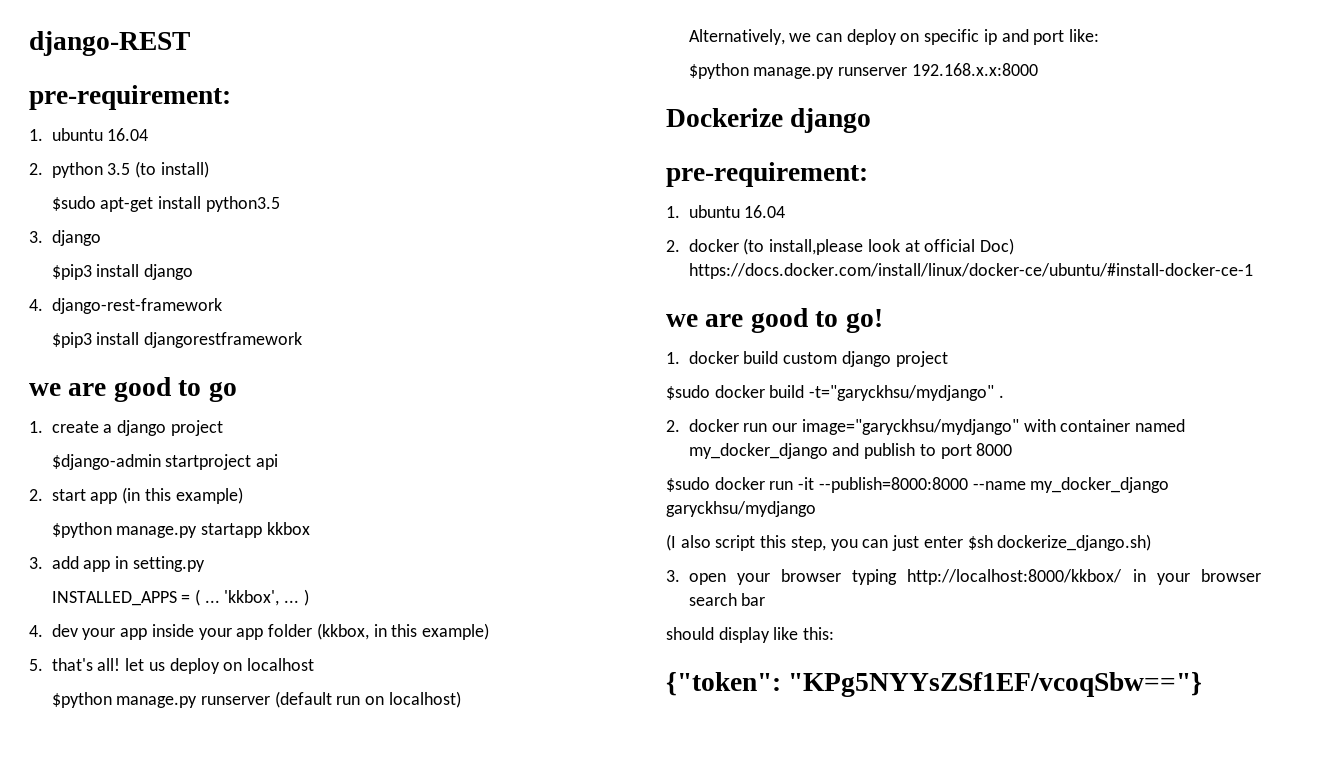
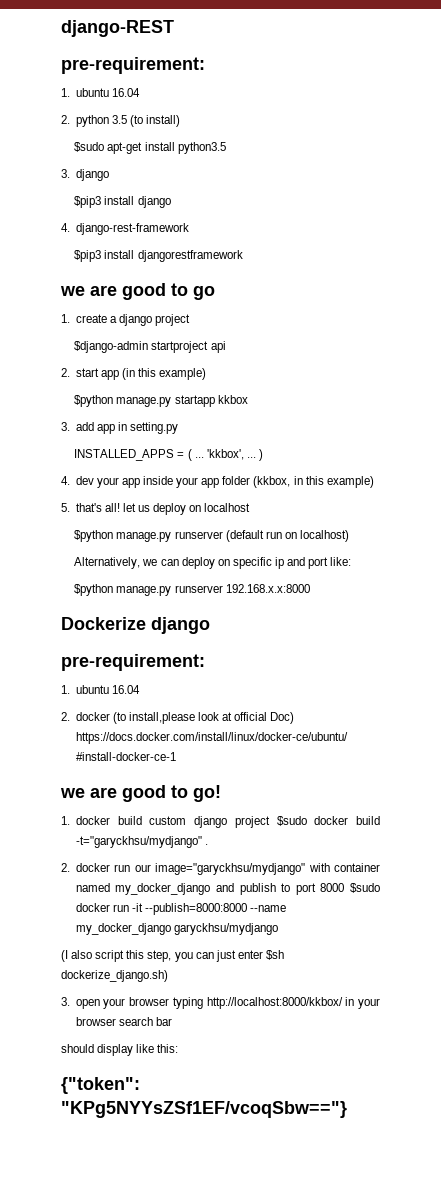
(948, 359) // -> (270, 822) none
(1013, 449) // -> (345, 887) none

